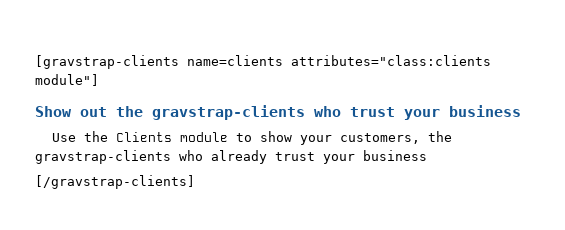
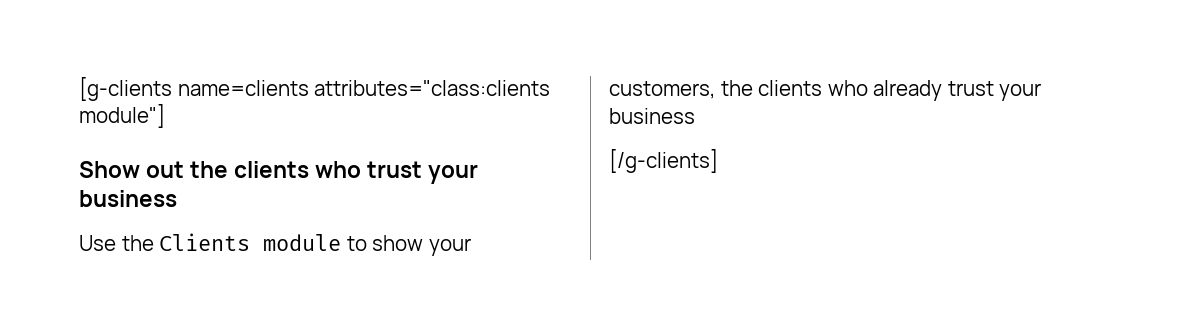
[35,55,179,69] [gravstrap-clients -> [79,77,172,101] [g-clients
[152,105,305,120] gravstrap-clients -> [234,161,310,178] clients
[35,150,171,164] gravstrap-clients -> [758,80,823,96] clients
[35,175,195,189] [/gravstrap-clients] -> [609,149,718,173] [/g-clients]

